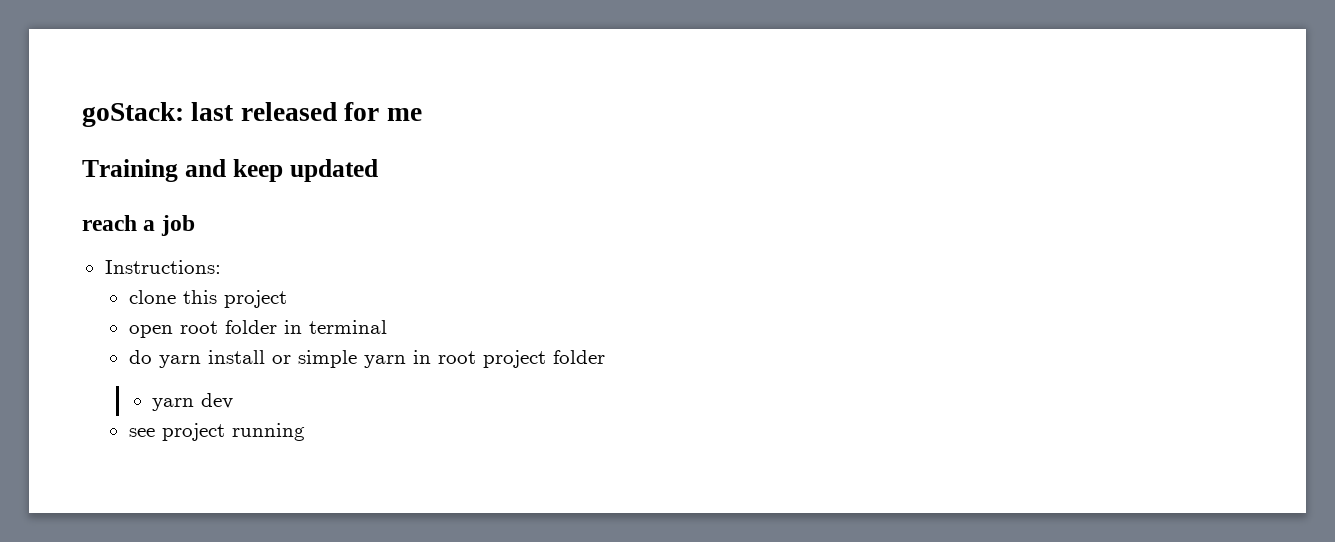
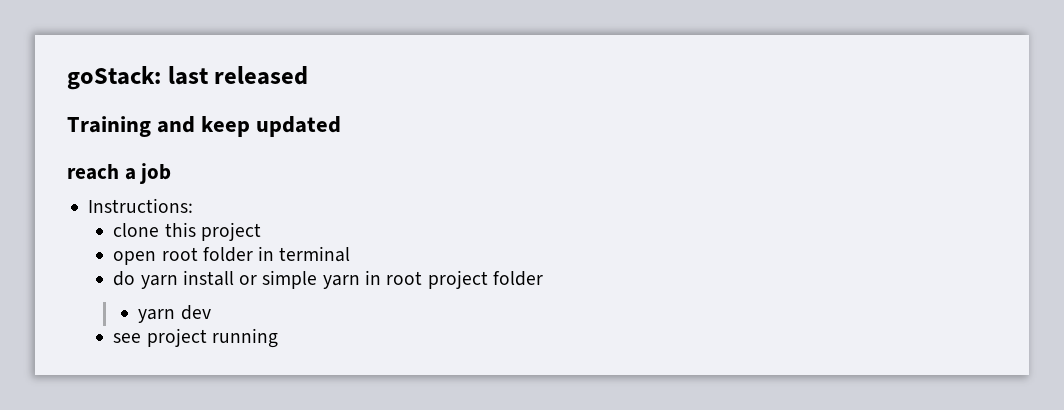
[344,102,422,121] for me -> (309, 75) none

